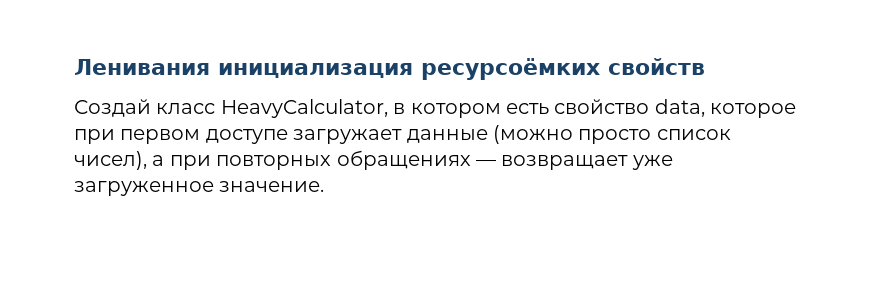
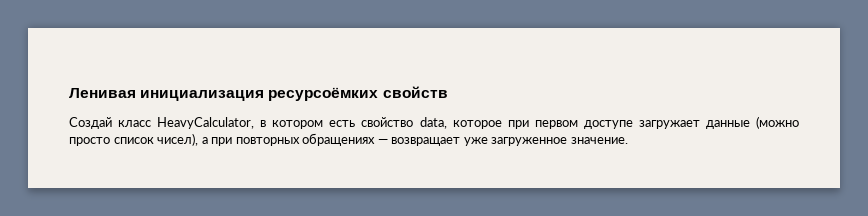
[74,59,210,75] Ленивания -> [69,88,136,98] Ленивая

